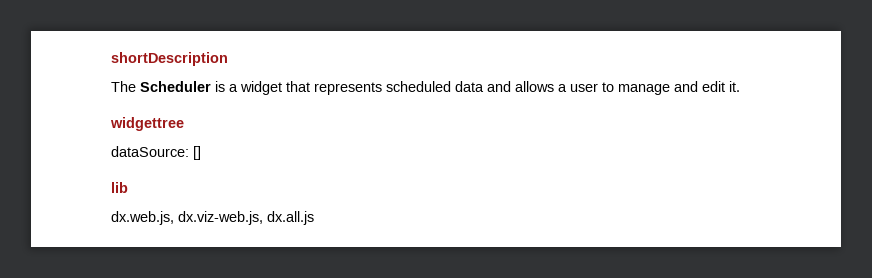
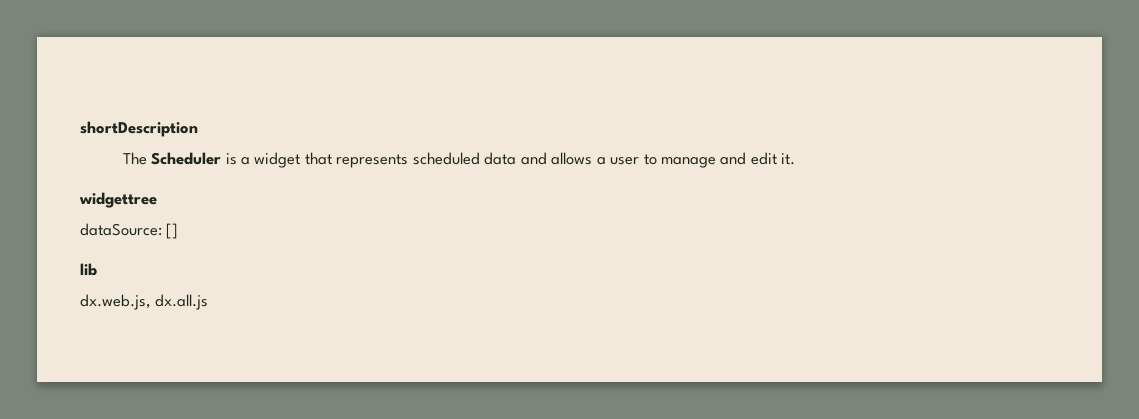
[178,211,263,225] dx.viz-web.js, -> (151, 302) none

